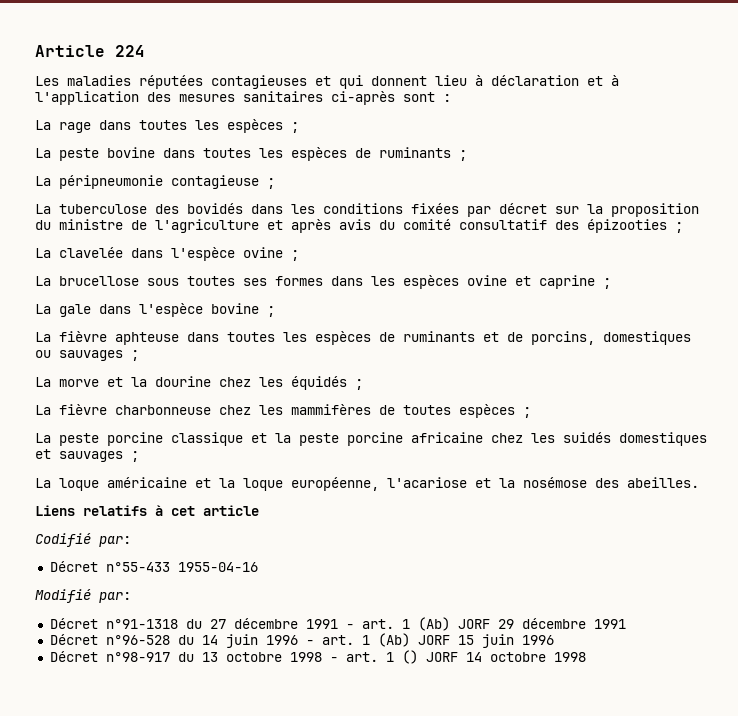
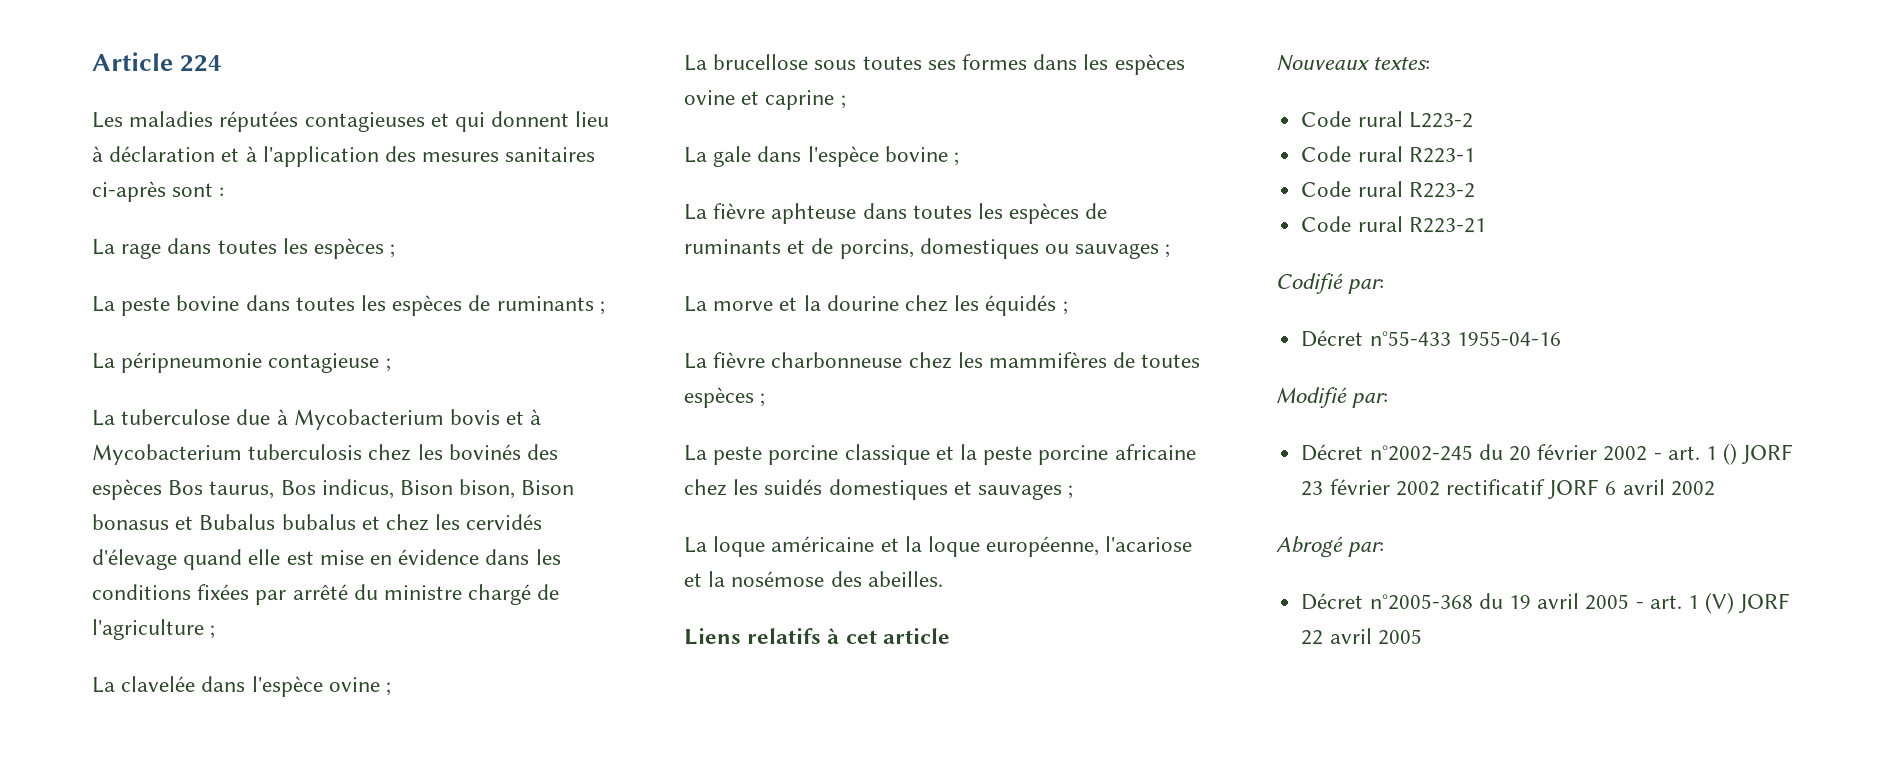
[155,203,243,214] des bovidés -> [236,409,542,430] [92,444,559,465] [92,479,575,500] [92,514,543,531] [92,549,480,570] due à Mycobacterium bovis et à Mycobacterium tuberculosis chez les bovinés des espèces Bos taurus, Bos indicus, Bison bison, Bison bonasus et Bubalus bubalus et chez les cervidés d'élevage quand elle est mise en évidence
[499,203,699,217] décret sur la proposition -> [292,584,348,600] arrêté
(123, 224) none -> [468,584,532,605] chargé
[267,219,667,233] et après avis du comité consultatif des épizooties -> (204, 629) none
(259, 510) none -> [1276,55,1431,71] [1301,111,1473,128] [1301,146,1475,163] [1301,181,1475,198] [1301,216,1486,233] // Nouveaux textes: // Code rural L223-2 // Code rural R223-1 // Code rural R223-2 // Code rural R223-21
[105,617,626,631] [49,633,554,648] [49,651,322,662] n°91-1318 du 27 décembre 1991 - art. 1 (Ab) JORF 29 décembre 1991 // Décret n°96-528 du 14 juin 1996 - art. 1 (Ab) JORF 15 juin 1996 // Décret n°98-917 du 13 octobre 1998 -> [1369,444,1648,461] n°2002-245 du 20 février 2002
[465,652,586,662] 14 octobre 1998 -> [1301,479,1715,499] [1276,536,1385,557] [1301,592,1791,614] [1301,628,1422,645] 23 février 2002 rectificatif JORF 6 avril 2002 // Abrogé par: // Décret n°2005-368 du 19 avril 2005 - art. 1 (V) JORF 22 avril 2005

